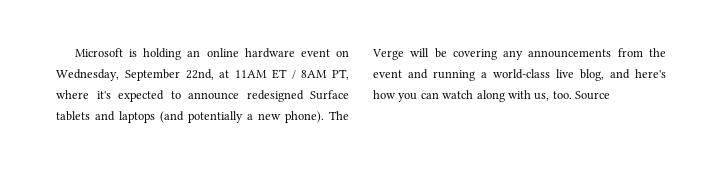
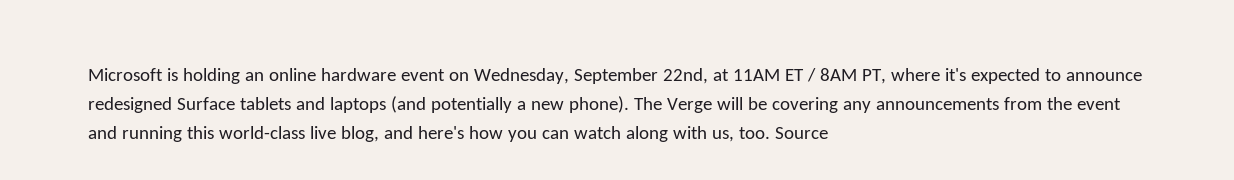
[481,72,487,78] a -> [186,126,214,139] this

